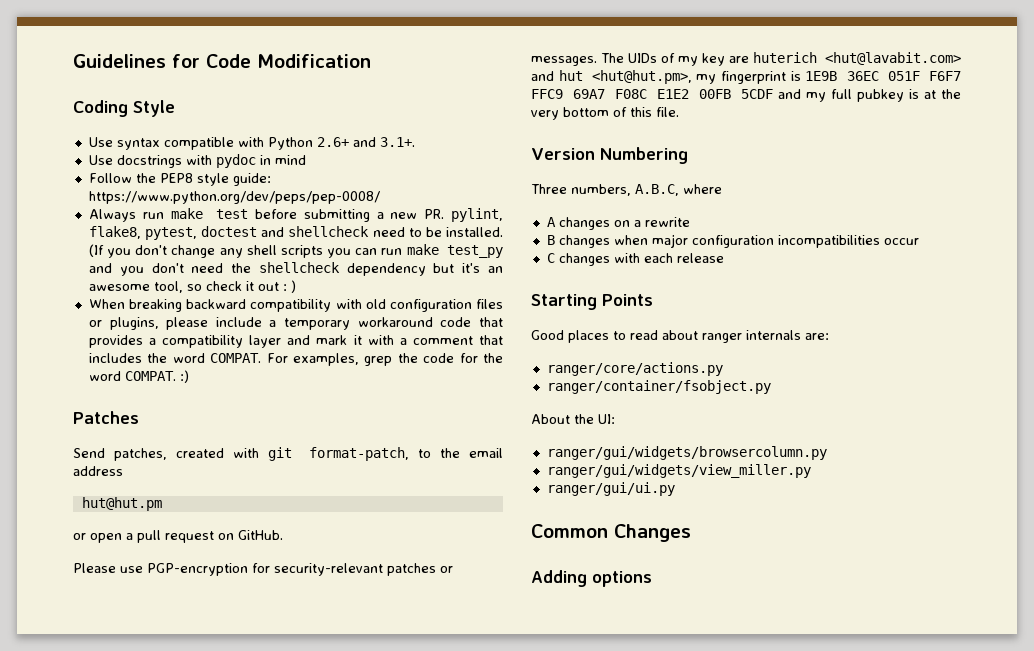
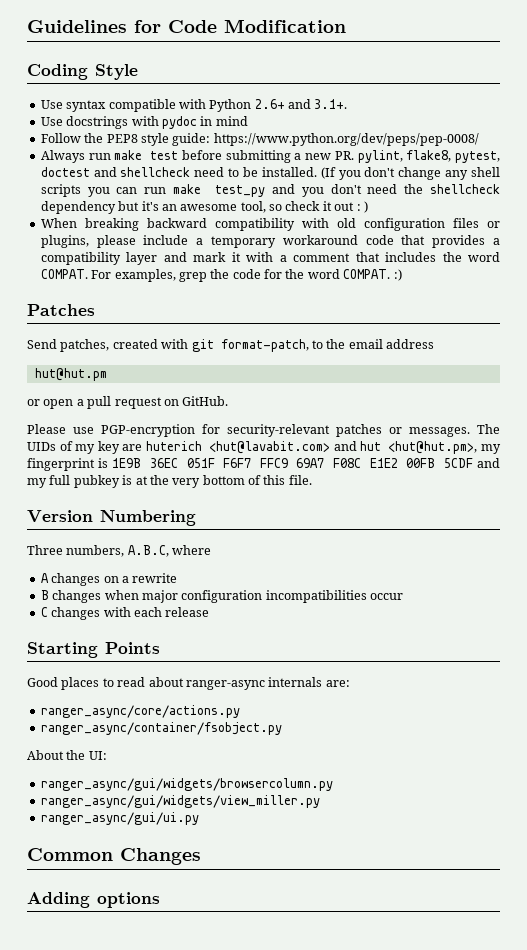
[702,333,742,343] ranger -> [185,680,265,690] ranger-async
[546,362,723,376] [546,380,771,394] ranger/core/actions.py // ranger/container/fsobject.py -> [40,705,240,718] [40,722,282,735] ranger_async/core/actions.py // ranger_async/container/fsobject.py
[546,446,827,460] [546,464,811,478] [546,482,675,496] ranger/gui/widgets/browsercolumn.py // ranger/gui/widgets/view_miller.py // ranger/gui/ui.py -> [40,778,333,791] [40,795,320,808] [40,812,199,825] ranger_async/gui/widgets/browsercolumn.py // ranger_async/gui/widgets/view_miller.py // ranger_async/gui/ui.py

